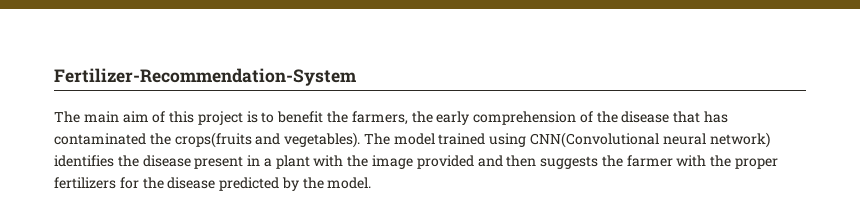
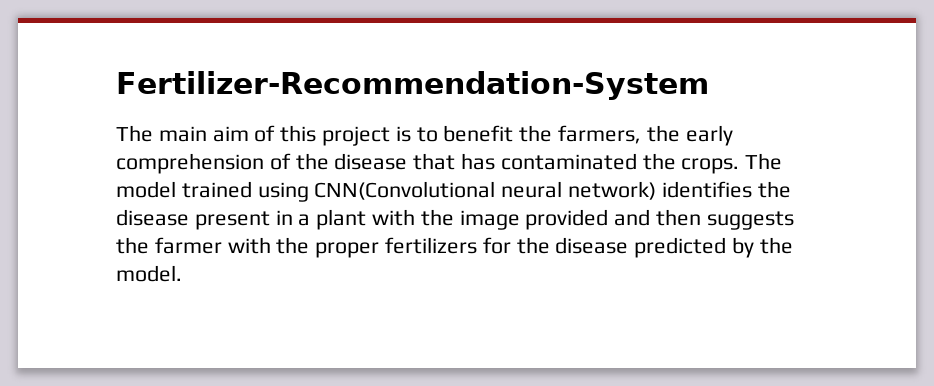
[174,132,361,148] crops(fruits and vegetables). -> [681,158,740,174] crops.

